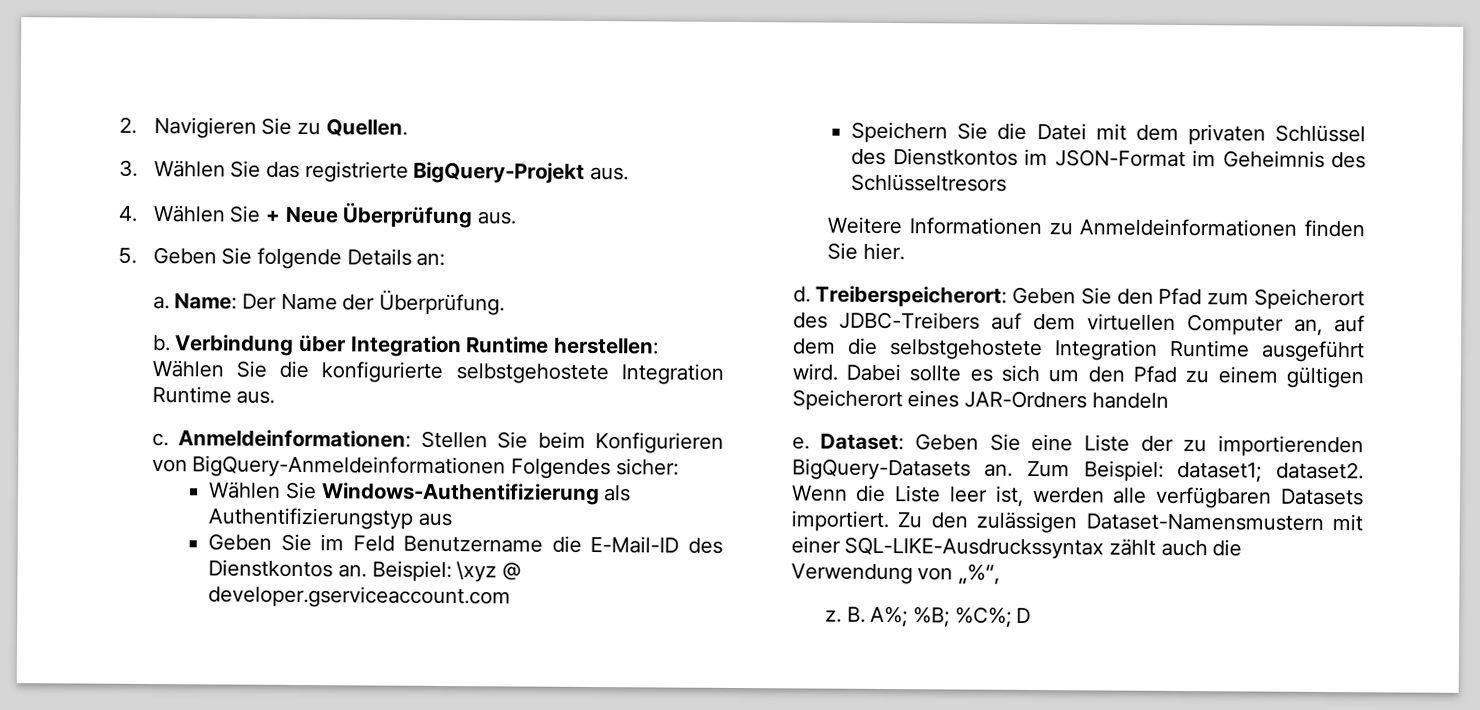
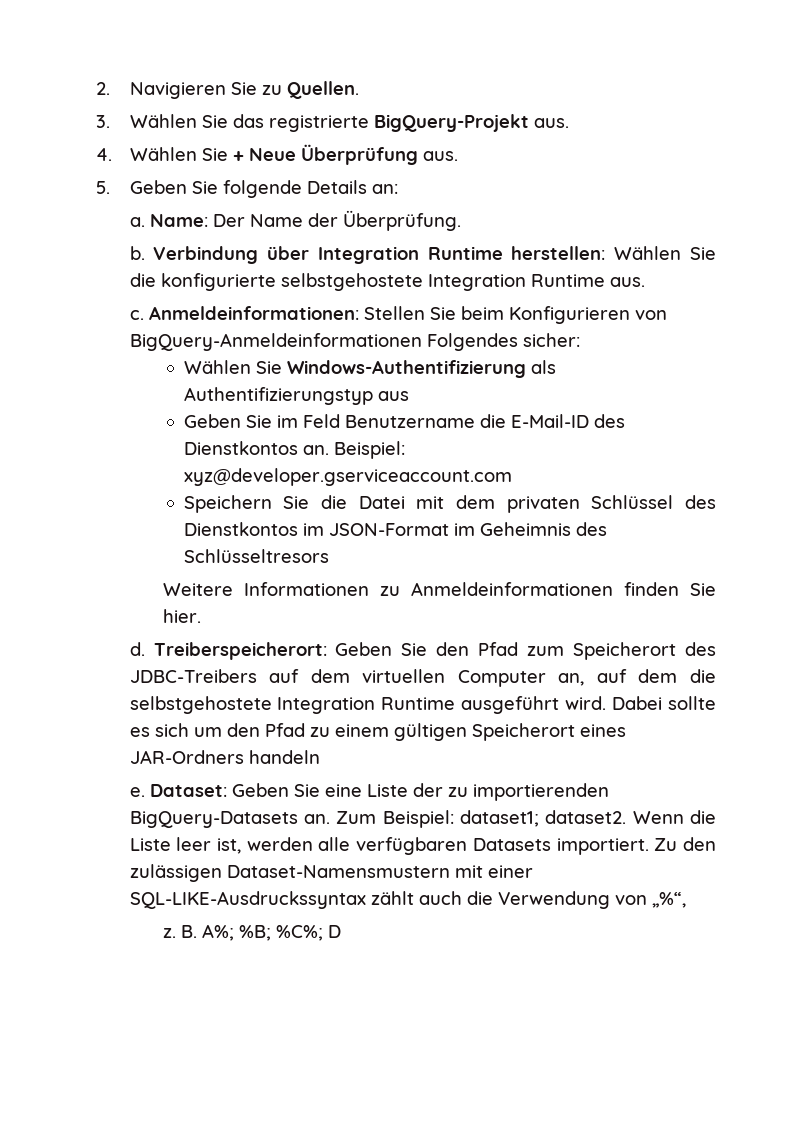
[456,561,521,583] [208,585,512,609] \xyz @ developer.gserviceaccount.com -> [183,468,512,486] xyz@developer.gserviceaccount.com

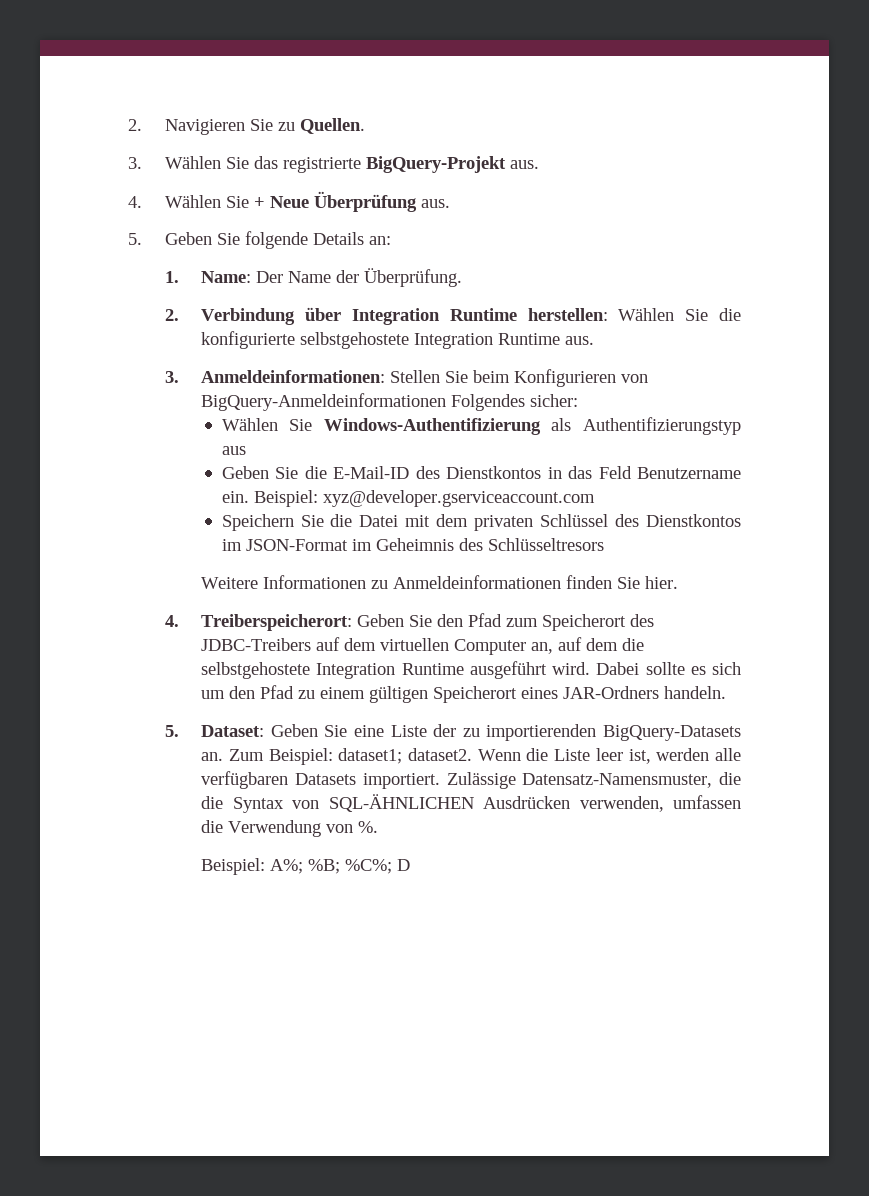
[129,217,145,227] a. -> [164,271,179,283] 1.
[129,246,145,260] b. -> [164,309,179,321] 2.
[129,310,144,320] c. -> [164,371,179,383] 3.
[276,414,475,428] im Feld Benutzername -> (299, 473) none
[302,445,329,455] an. -> [547,466,741,479] [221,491,249,503] in das Feld Benutzername ein.
[129,642,145,656] d. -> [164,615,179,627] 4.
[248,750,320,764] [129,787,145,797] handeln // e. -> [664,686,727,699] [164,725,179,737] handeln. // 5.
[654,837,717,851] [129,864,533,882] [129,891,686,909] [163,925,198,938] Zu den zulässigen Dataset-Namensmustern mit einer SQL-LIKE-Ausdruckssyntax zählt auch die Verwendung von „%“, // z. B. -> [446,772,742,789] [201,794,741,813] [201,820,379,837] [201,858,266,875] Zulässige Datensatz-Namensmuster, die die Syntax von SQL-ÄHNLICHEN Ausdrücken verwenden, umfassen die Verwendung von %. // Beispiel:

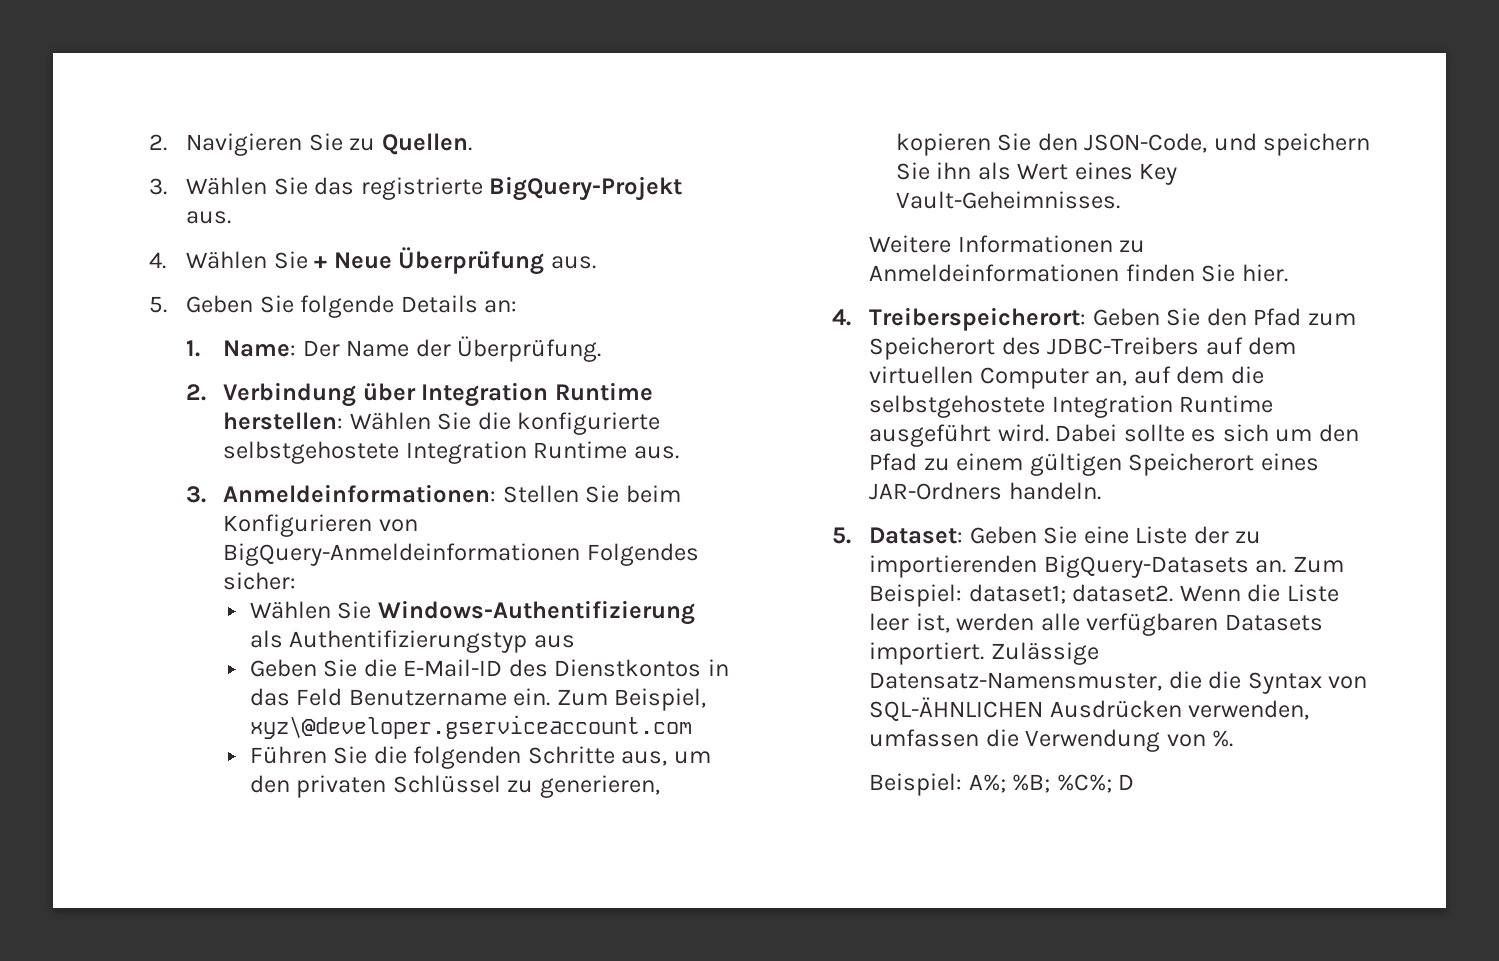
[253,490,595,507] [221,514,741,531] [221,538,604,551] Beispiel: xyz@developer.gserviceaccount.com // Speichern Sie die Datei mit dem privaten Schlüssel des Dienstkontos im JSON-Format im Geheimnis des Schlüsseltresors -> [556,688,707,711] [249,715,692,739] [249,746,711,769] [249,775,660,798] [895,133,1371,156] [895,162,1178,185] [895,191,1120,209] Zum Beispiel, xyz\@developer.gserviceaccount.com // Führen Sie die folgenden Schritte aus, um den privaten Schlüssel zu generieren, kopieren Sie den JSON-Code, und speichern Sie ihn als Wert eines Key Vault-Geheimnisses.

